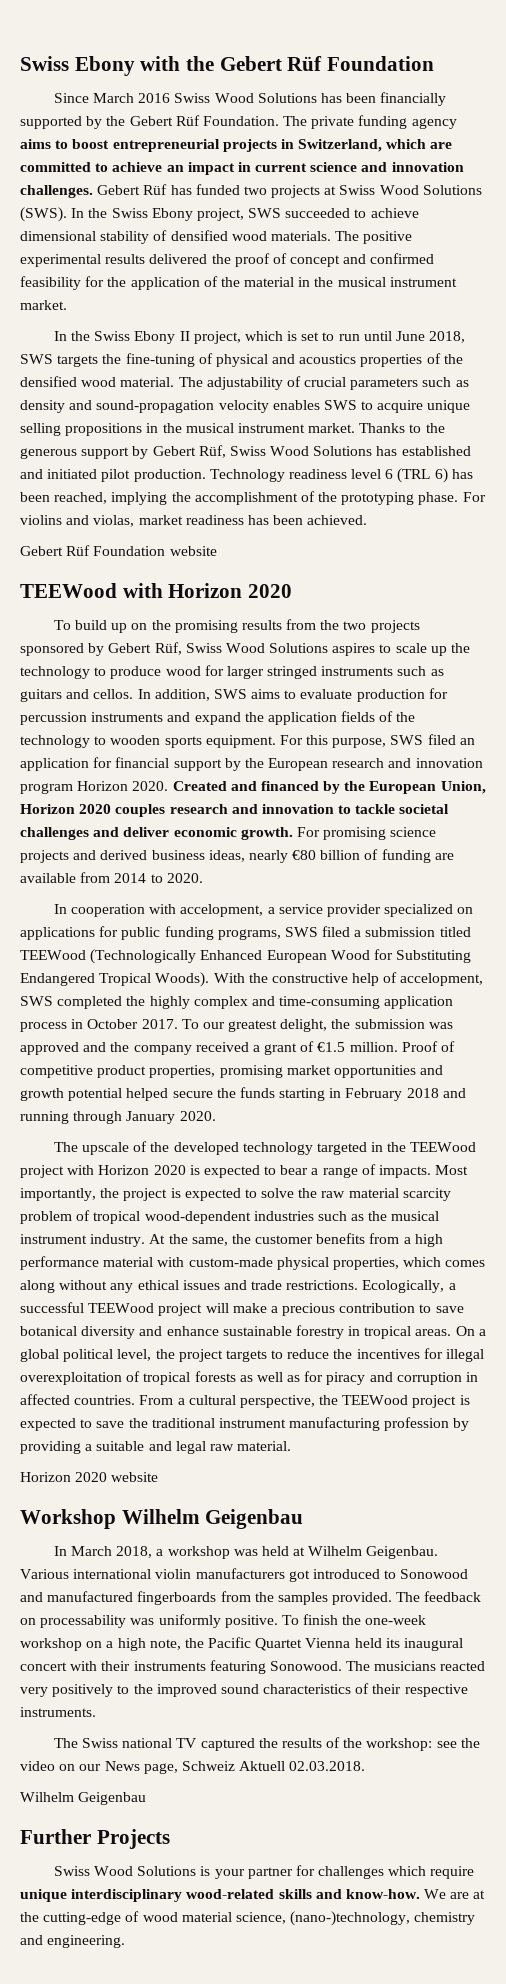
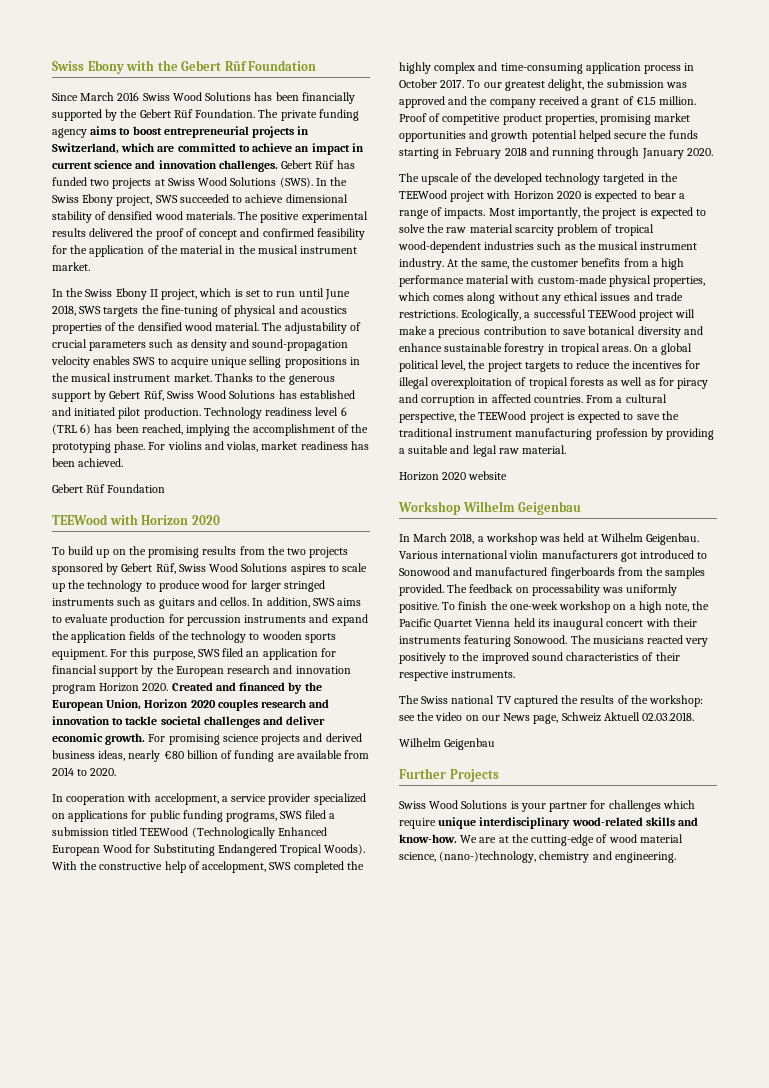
[169,546,217,556] website -> (166, 488) none

